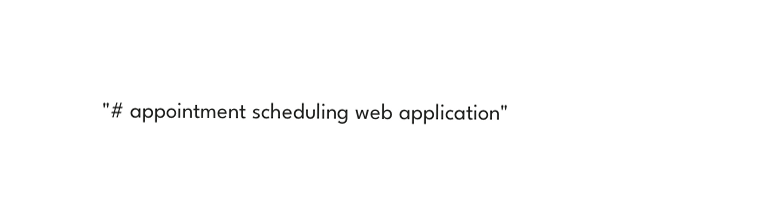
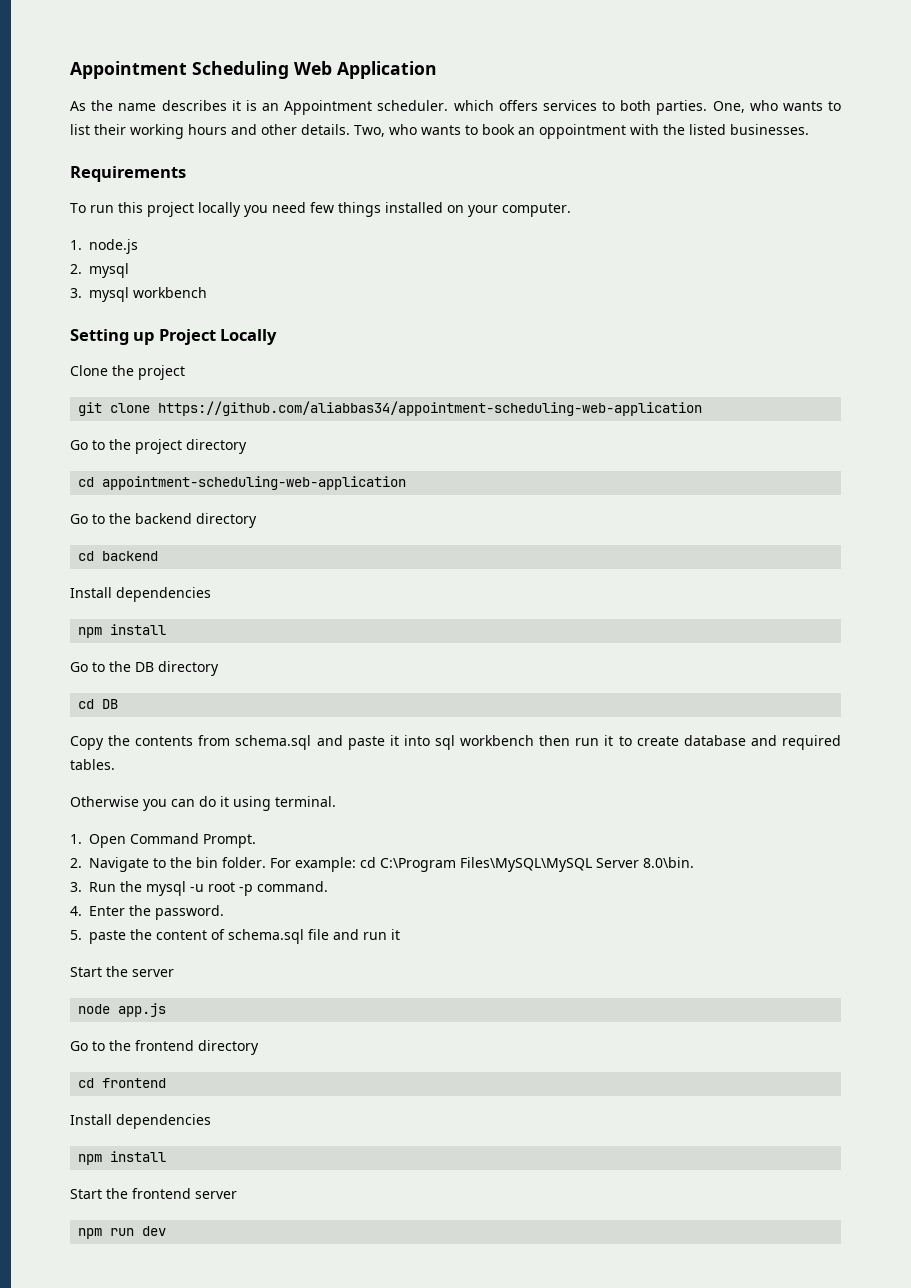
[101,102,510,125] "# appointment scheduling web application" -> [70,61,437,79] [70,100,841,115] [70,124,809,139] [70,166,186,182] [70,202,571,217] [70,239,138,254] [70,263,129,278] [70,287,207,302] [70,329,278,345] [70,365,185,380] [78,401,703,416] [70,439,247,454] [78,476,407,490] [70,513,257,528] [78,551,159,561] [70,587,211,602] [78,624,167,638] [70,661,219,676] [78,699,119,709] [70,735,841,750] [70,759,115,770] [70,796,336,811] [70,833,256,848] [70,857,694,872] [70,881,328,896] [70,905,224,920] [70,929,400,944] [70,966,174,977] [78,1003,167,1017] [70,1040,259,1055] [78,1078,167,1088] [70,1114,211,1129] [78,1151,167,1165] [70,1188,237,1199] [78,1226,167,1239] Appointment Scheduling Web Application // As the name describes it is an Appointment scheduler. which offers services to both parties. One, who wants to list their working hours and other details. Two, who wants to book an oppointment with the listed businesses. // Requirements // To run this project locally you need few things installed on your computer. // 1. node.js // 2. mysql // 3. mysql workbench // Setting up Project Locally // Clone the project // git clone https://github.com/aliabbas34/appointment-scheduling-web-application // Go to the project directory // cd appointment-scheduling-web-application // Go to the backend directory // cd backend // Install dependencies // npm install // Go to the DB directory // cd DB // Copy the contents from schema.sql and paste it into sql workbench then run it to create database and required tables. // Otherwise you can do it using terminal. // 1. Open Command Prompt. // 2. Navigate to the bin folder. For example: cd C:\Program Files\MySQL\MySQL Server 8.0\bin. // 3. Run the mysql -u root -p command. // 4. Enter the password. // 5. paste the content of schema.sql file and run it // Start the server // node app.js // Go to the frontend directory // cd frontend // Install dependencies // npm install // Start the frontend server // npm run dev

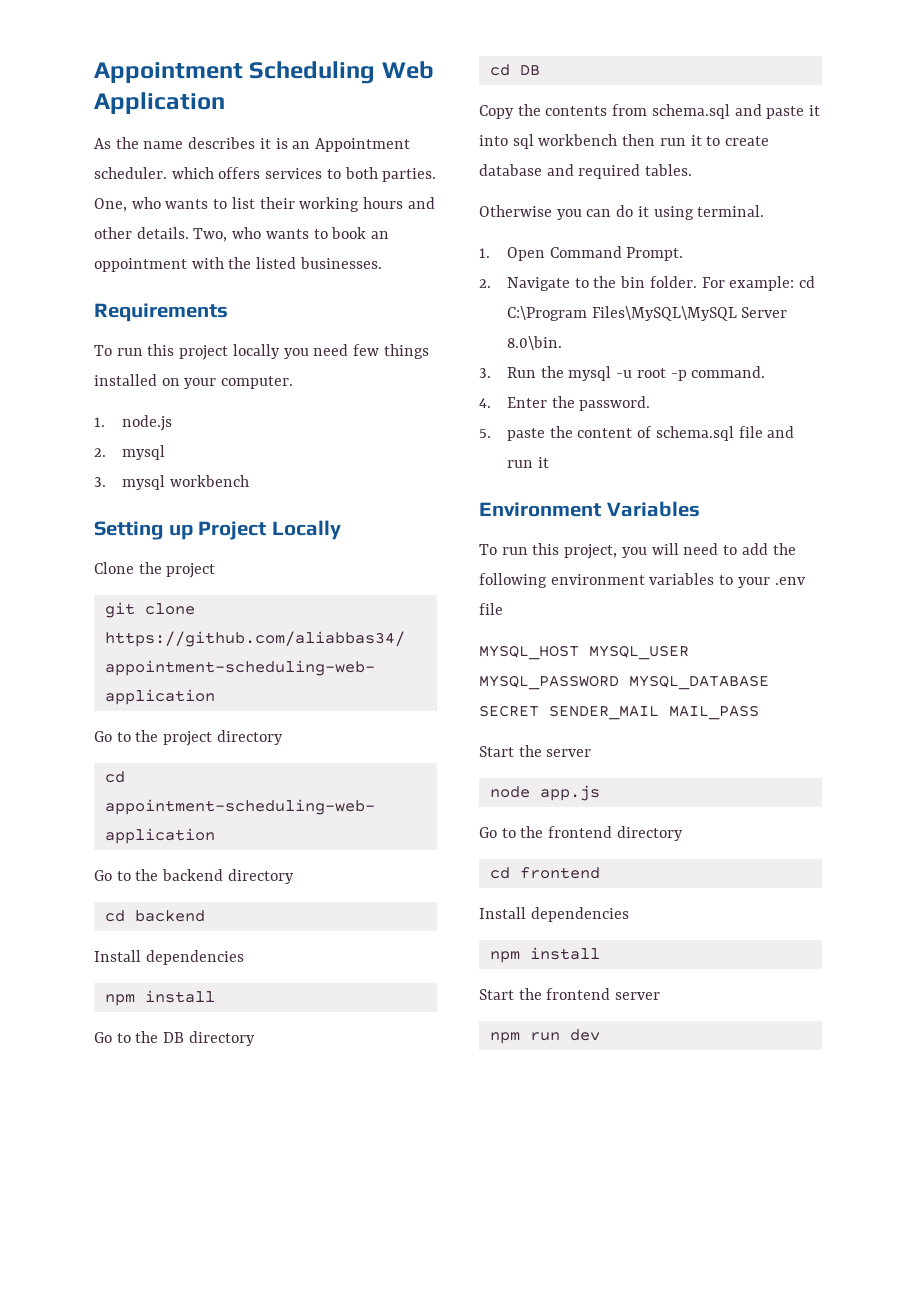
(400, 934) none -> [479,501,700,517] [479,543,796,559] [479,573,805,588] [479,603,503,615] [479,645,689,660] [479,675,769,690] [479,705,759,720] // Environment Variables // To run this project, you will need to add the following environment variables to your .env file // MYSQL_HOST MYSQL_USER MYSQL_PASSWORD MYSQL_DATABASE SECRET SENDER_MAIL MAIL_PASS

